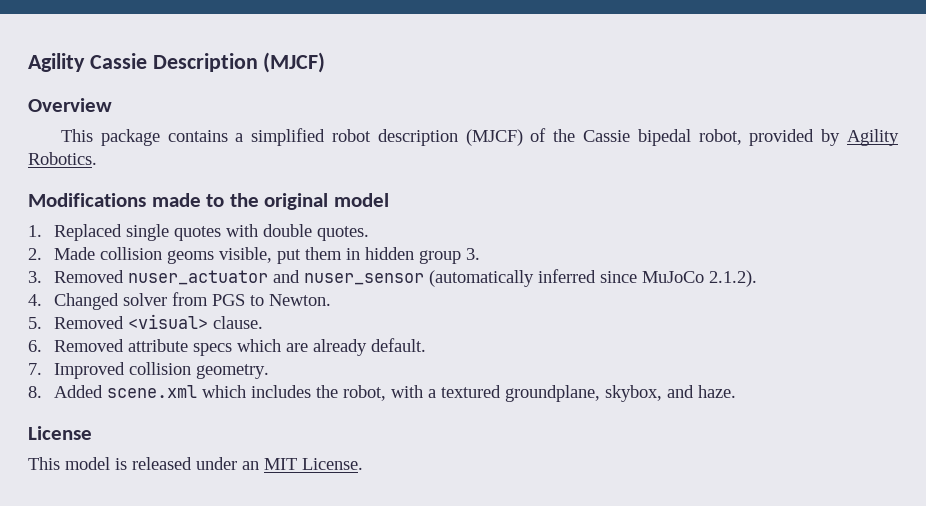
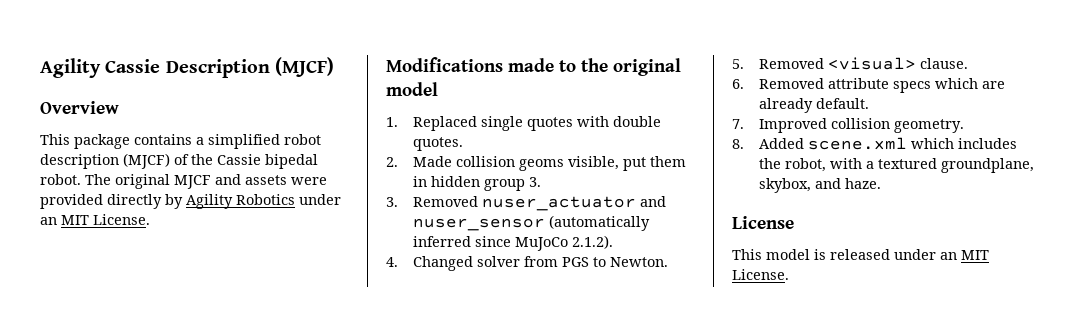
[698,129,899,146] [28,152,97,165] robot, provided by Agility Robotics. -> [40,174,327,189] [40,194,341,209] [40,214,150,225] robot. The original MJCF and assets were provided directly by Agility Robotics under an MIT License.

